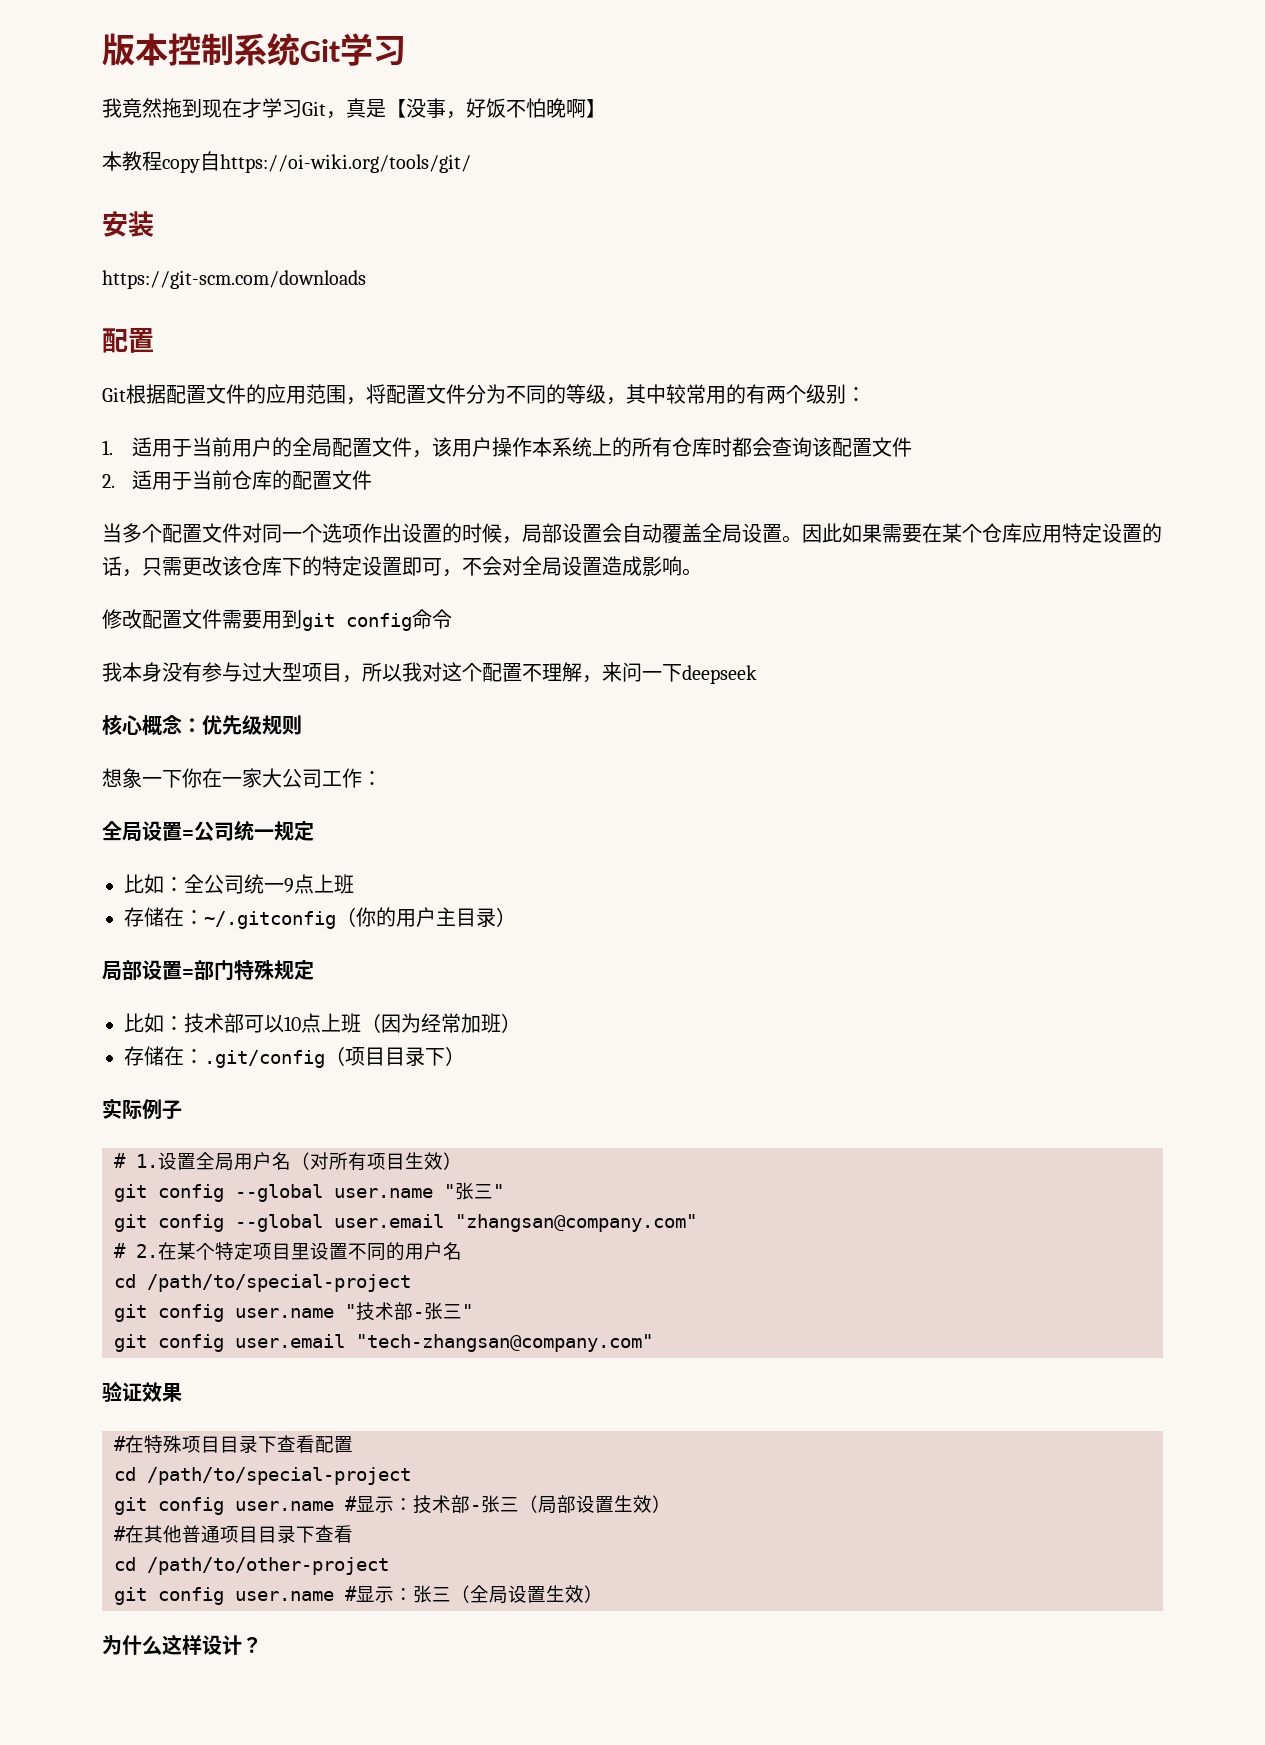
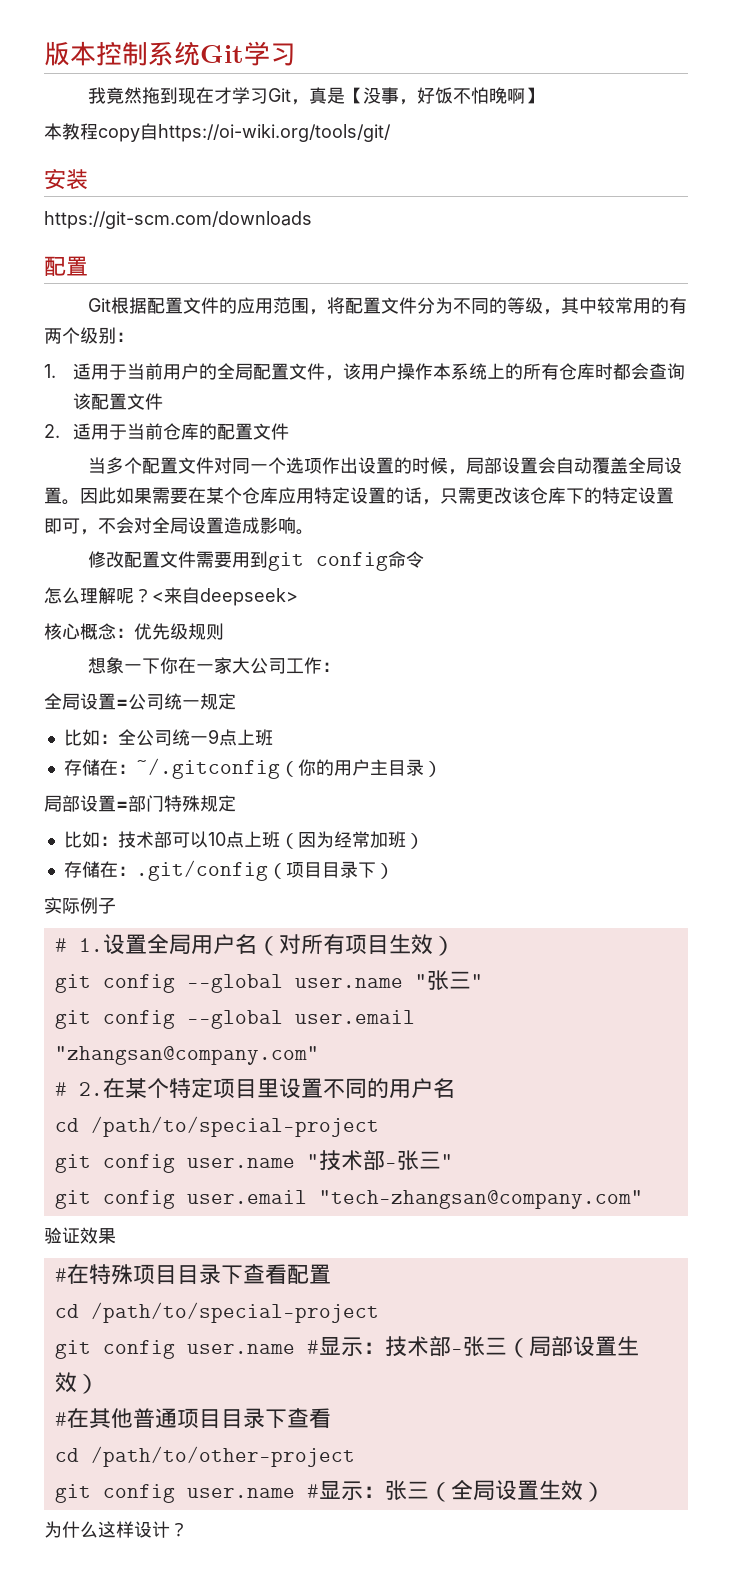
[102,662,757,684] 我本身没有参与过大型项目，所以我对这个配置不理解，来问一下deepseek -> [44,587,298,606] 怎么理解呢？<来自deepseek>

